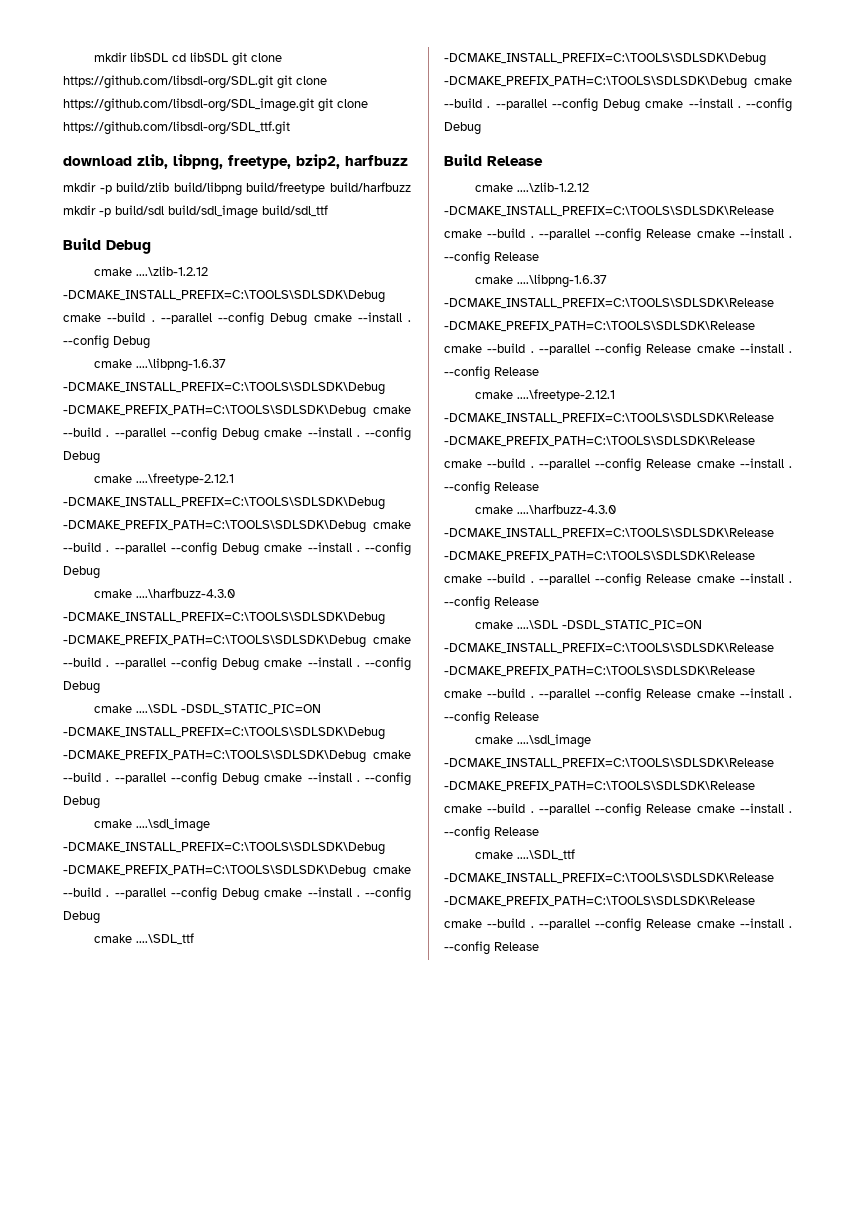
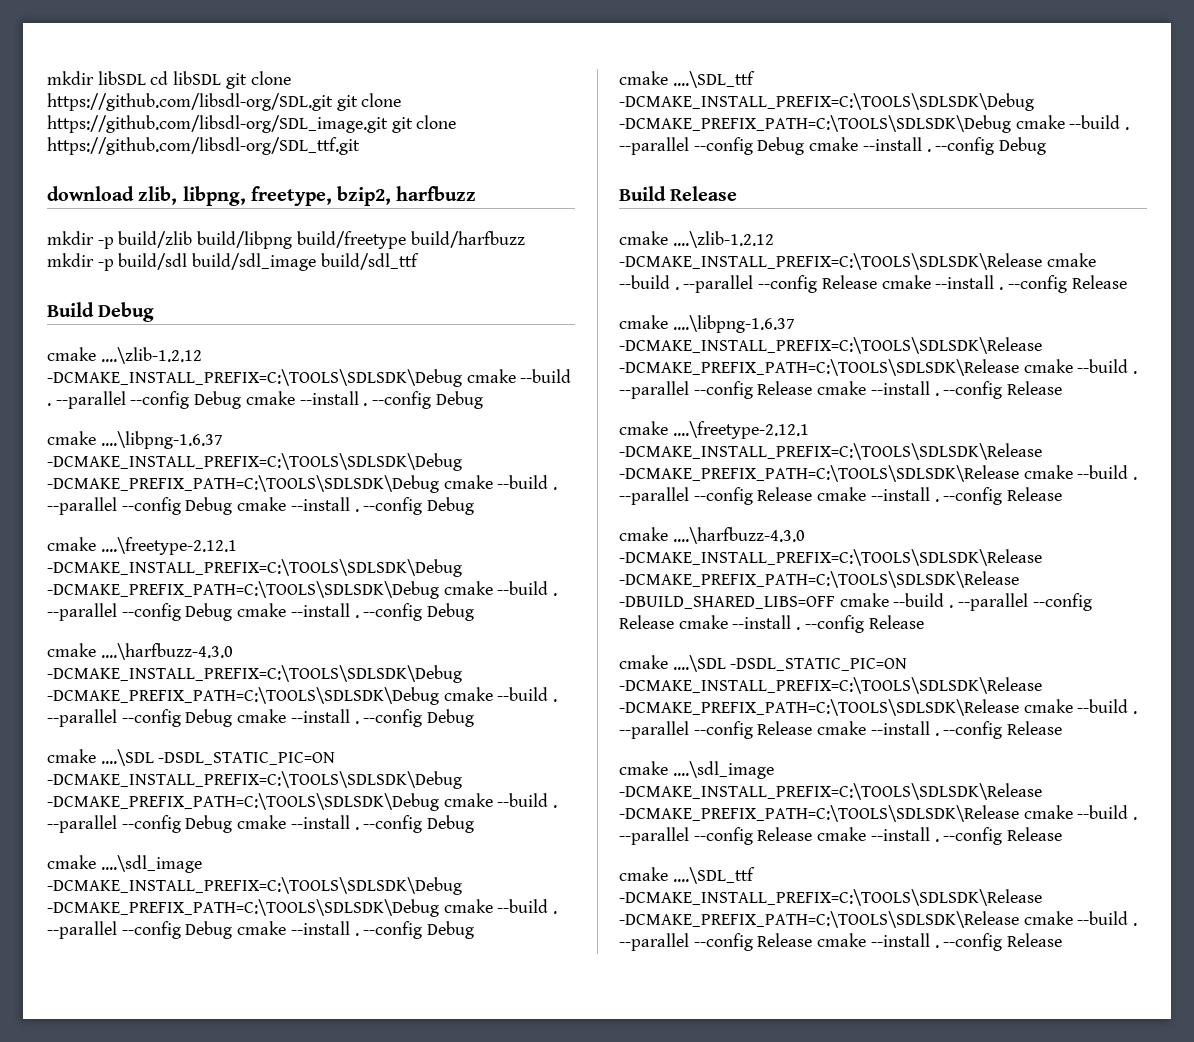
(755, 556) none -> [619,596,835,609] -DBUILD_SHARED_LIBS=OFF

